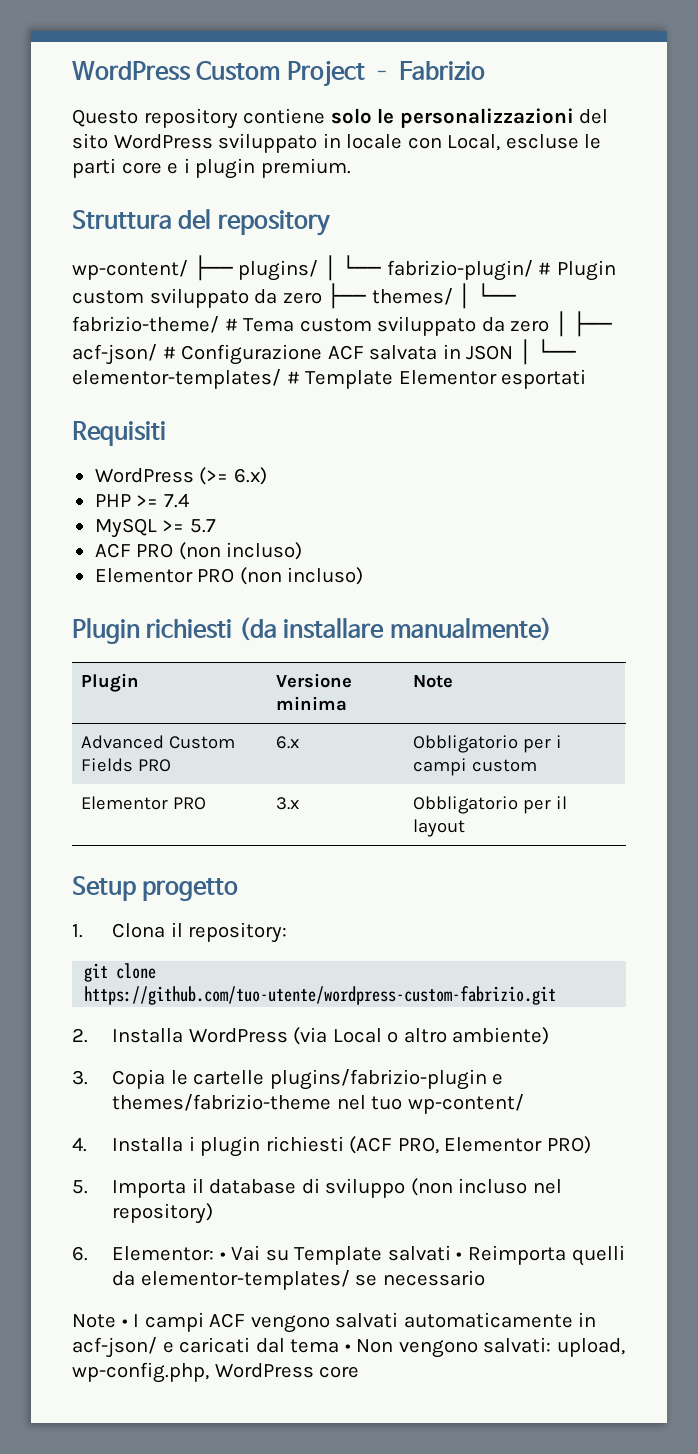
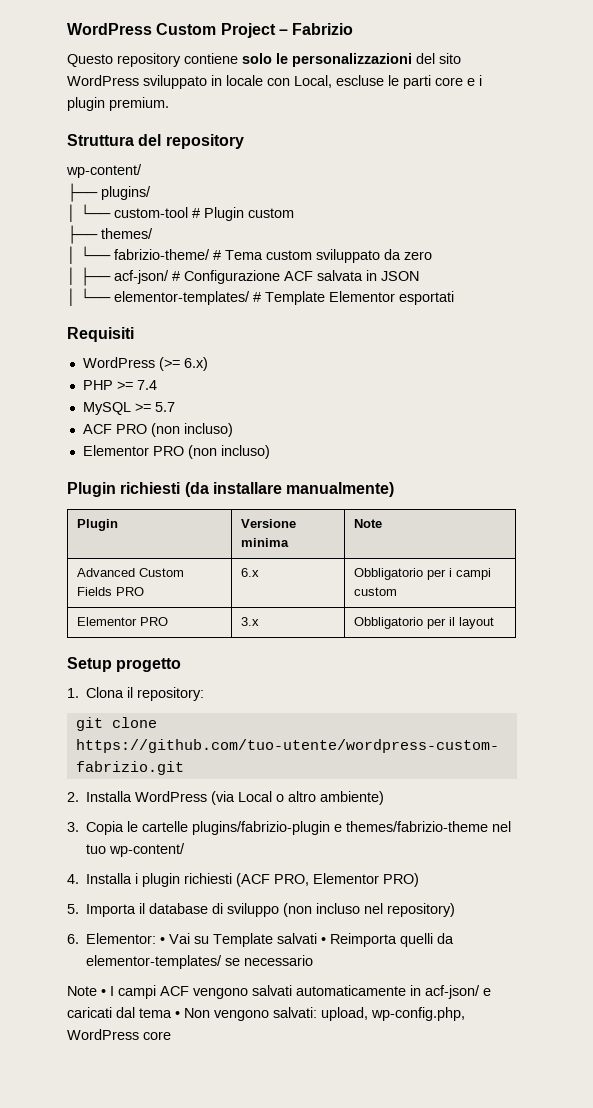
(188, 270) none -> (142, 171) //
[323,255,533,281] │ └── fabrizio-plugin/ -> [67,204,188,222] // │ └── custom-tool
[149,288,322,308] sviluppato da zero -> (294, 213) //
(453, 296) none -> (153, 233) //
(550, 326) none -> (432, 255) //
(514, 352) none -> (419, 276) //

